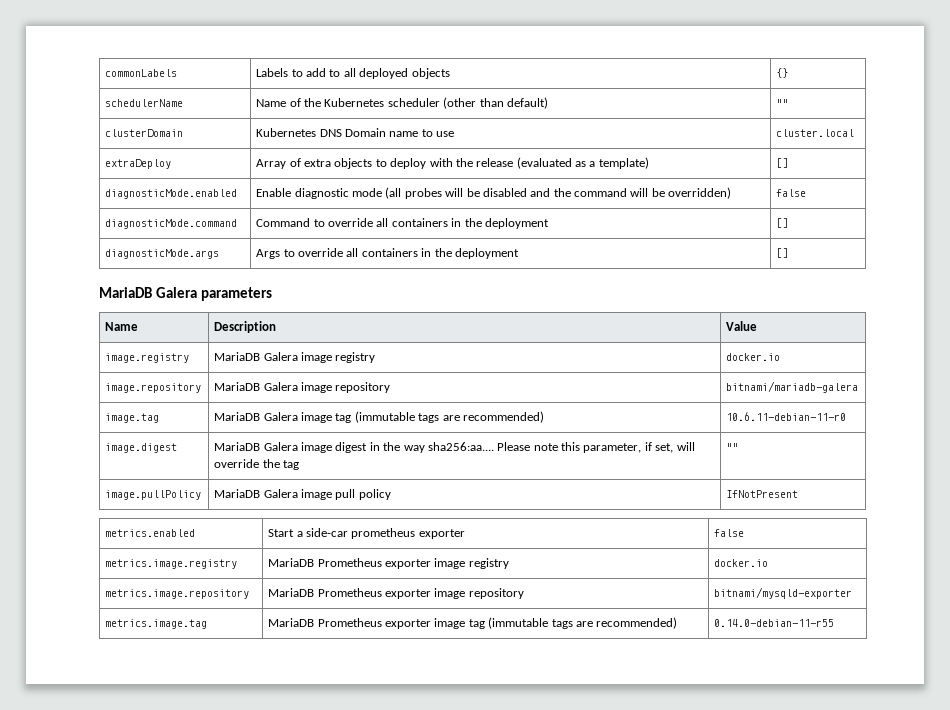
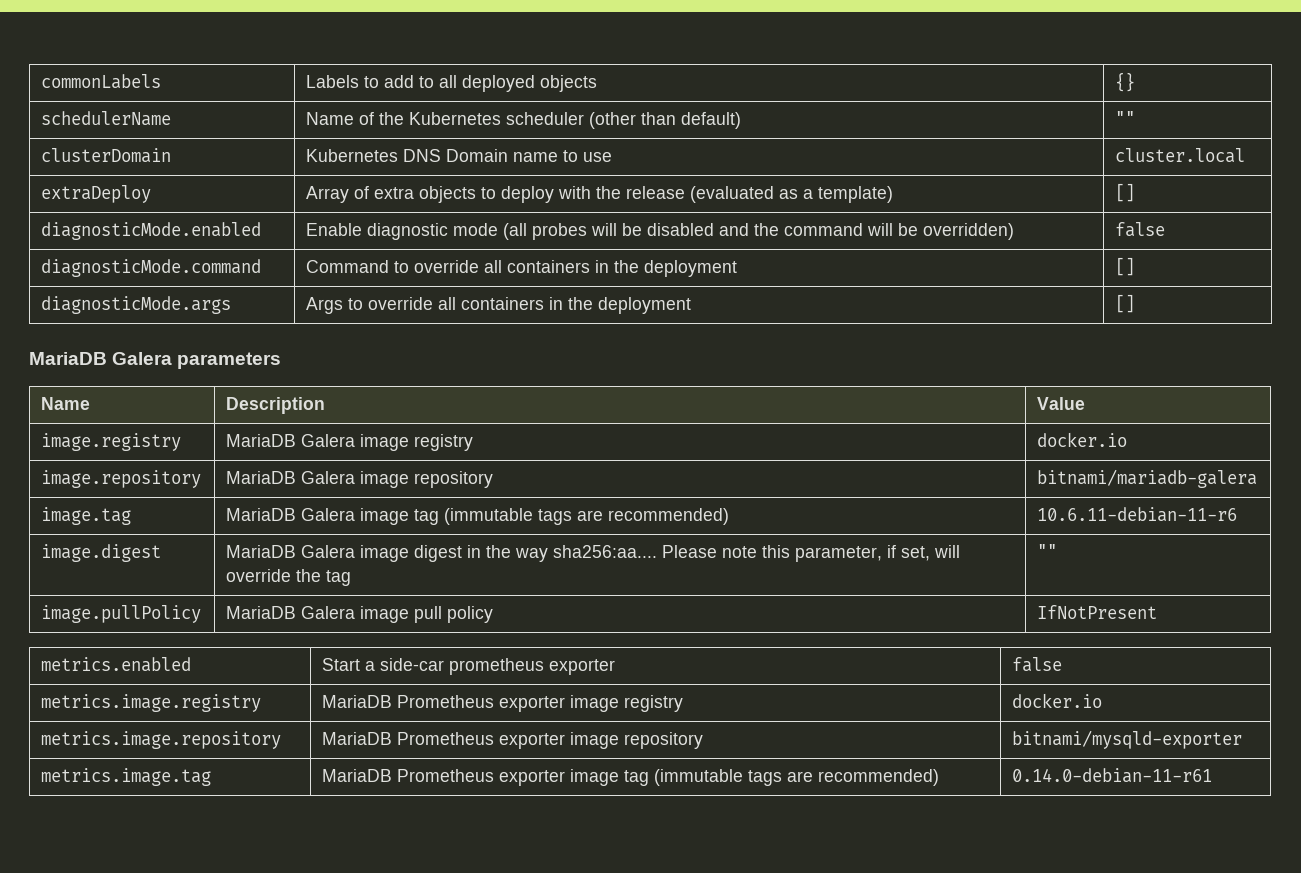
[726,412,847,421] 10.6.11-debian-11-r0 -> [1037,507,1238,522] 10.6.11-debian-11-r6
[714,619,835,627] 0.14.0-debian-11-r55 -> [1012,768,1213,783] 0.14.0-debian-11-r61

